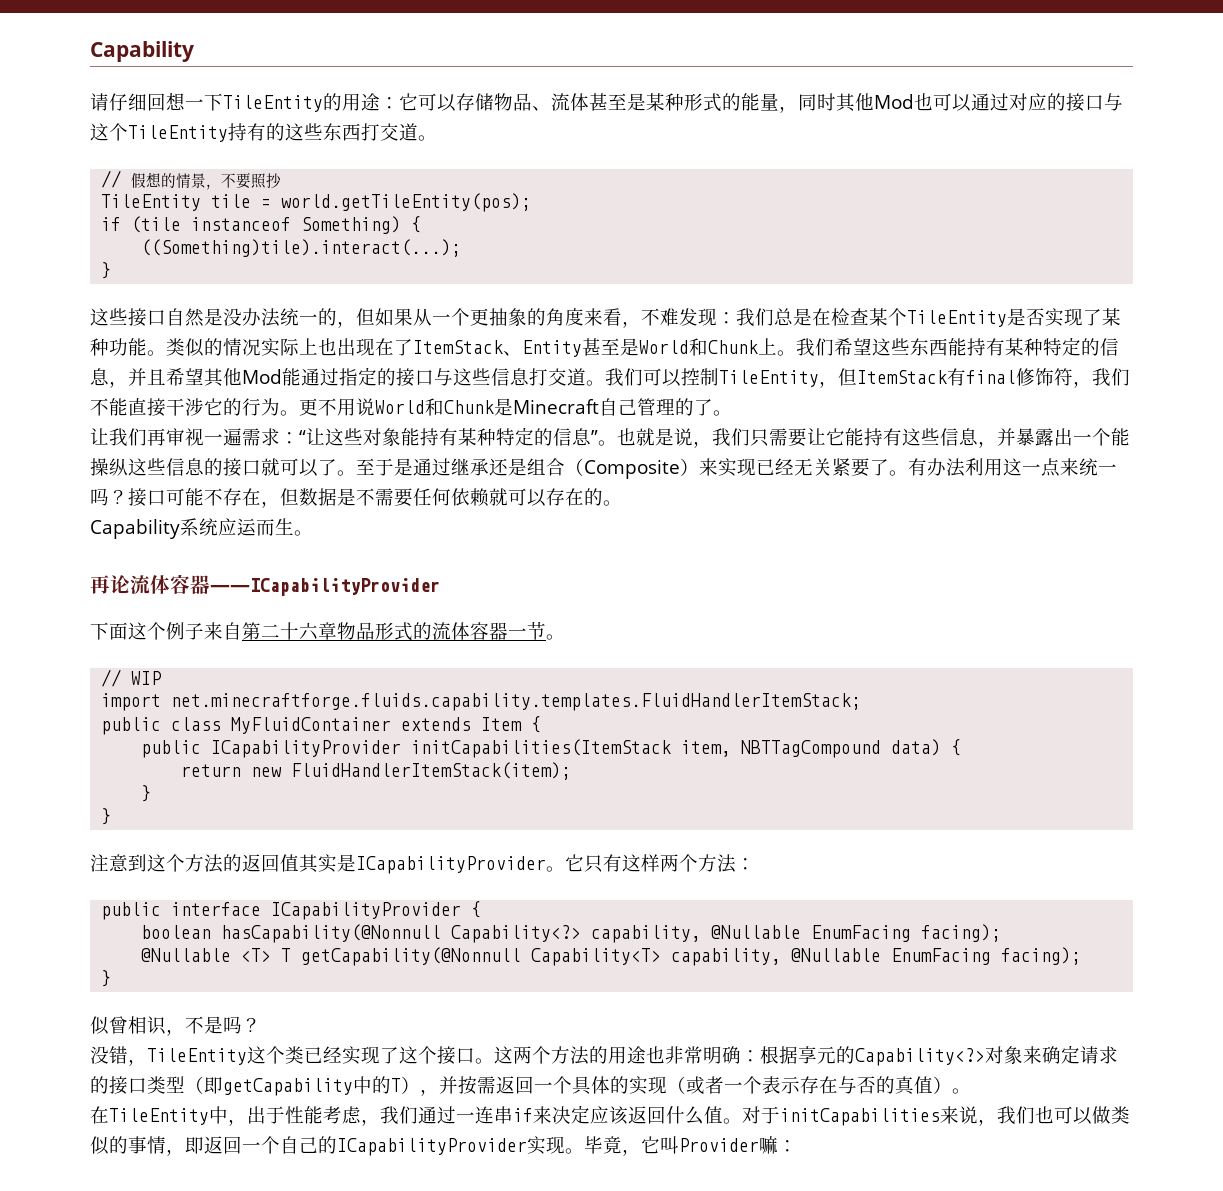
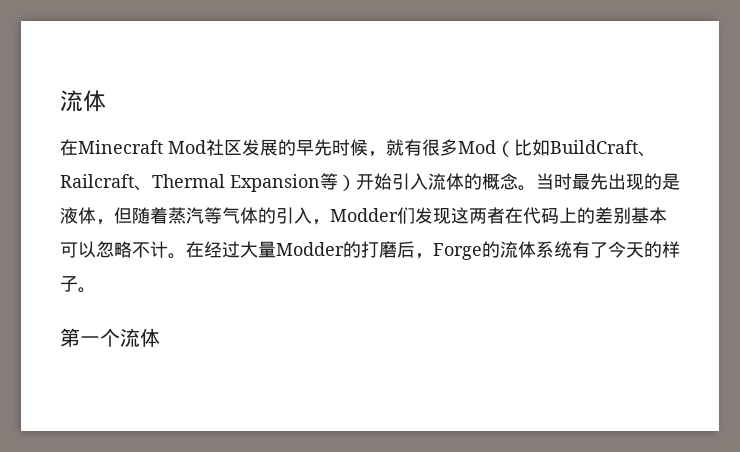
[90,41,194,62] [90,92,1123,113] [90,123,437,142] [101,170,282,190] [101,193,532,212] [101,216,422,234] [141,239,462,257] [101,262,112,279] [90,308,1121,328] [90,337,1119,357] [90,367,1130,388] [90,398,732,417] [90,427,1130,448] [90,458,1117,479] [90,488,622,508] [90,518,313,539] [90,574,440,596] [90,621,565,641] [101,669,163,687] [101,693,862,711] [101,716,542,735] [141,739,962,758] [181,762,572,780] [141,785,152,802] [101,808,112,825] [90,854,755,874] [101,901,482,920] [141,924,1002,943] [141,947,1082,966] [101,970,112,987] [90,1016,261,1036] [90,1045,1118,1066] [90,1076,971,1096] [90,1105,1130,1126] [90,1136,797,1156] Capability // 请仔细回想一下TileEntity的用途：它可以存储物品、流体甚至是某种形式的能量，同时其他Mod也可以通过对应的接口与这个TileEntity持有的这些东西打交道。 // // 假想的情景，不要照抄 // TileEntity tile = world.getTileEntity(pos); // if (tile instanceof Something) { // ((Something)tile).interact(...); // } // 这些接口自然是没办法统一的，但如果从一个更抽象的角度来看，不难发现：我们总是在检查某个TileEntity是否实现了某种功能。类似的情况实际上也出现在了ItemStack、Entity甚至是World和Chunk上。我们希望这些东西能持有某种特定的信息，并且希望其他Mod能通过指定的接口与这些信息打交道。我们可以控制TileEntity，但ItemStack有final修饰符，我们不能直接干涉它的行为。更不用说World和Chunk是Minecraft自己管理的了。 // 让我们再审视一遍需求：“让这些对象能持有某种特定的信息”。也就是说，我们只需要让它能持有这些信息，并暴露出一个能操纵这些信息的接口就可以了。至于是通过继承还是组合（Composite）来实现已经无关紧要了。有办法利用这一点来统一吗？接口可能不存在，但数据是不需要任何依赖就可以存在的。 // Capability系统应运而生。 // 再论流体容器——ICapabilityProvider // 下面这个例子来自第二十六章物品形式的流体容器一节。 // // WIP // import net.minecraftforge.fluids.capability.templates.FluidHandlerItemStack; // public class MyFluidContainer extends Item { // public ICapabilityProvider initCapabilities(ItemStack item, NBTTagCompound data) { // return new FluidHandlerItemStack(item); // } // } // 注意到这个方法的返回值其实是ICapabilityProvider。它只有这样两个方法： // public interface ICapabilityProvider { // boolean hasCapability(@Nonnull Capability<?> capability, @Nullable EnumFacing facing); // @Nullable <T> T getCapability(@Nonnull Capability<T> capability, @Nullable EnumFacing facing); // } // 似曾相识，不是吗？ // 没错，TileEntity这个类已经实现了这个接口。这两个方法的用途也非常明确：根据享元的Capability<?>对象来确定请求的接口类型（即getCapability中的T），并按需返回一个具体的实现（或者一个表示存在与否的真值）。 // 在TileEntity中，出于性能考虑，我们通过一连串if来决定应该返回什么值。对于initCapabilities来说，我们也可以做类似的事情，即返回一个自己的ICapabilityProvider实现。毕竟，它叫Provider嘛： -> [60,90,106,112] [60,139,656,157] [60,173,680,192] [60,207,667,225] [60,241,680,260] [60,276,96,293] [60,328,160,347] 流体 // 在Minecraft Mod社区发展的早先时候，就有很多Mod（比如BuildCraft、Railcraft、Thermal Expansion等）开始引入流体的概念。当时最先出现的是液体，但随着蒸汽等气体的引入，Modder们发现这两者在代码上的差别基本可以忽略不计。在经过大量Modder的打磨后，Forge的流体系统有了今天的样子。 // 第一个流体

